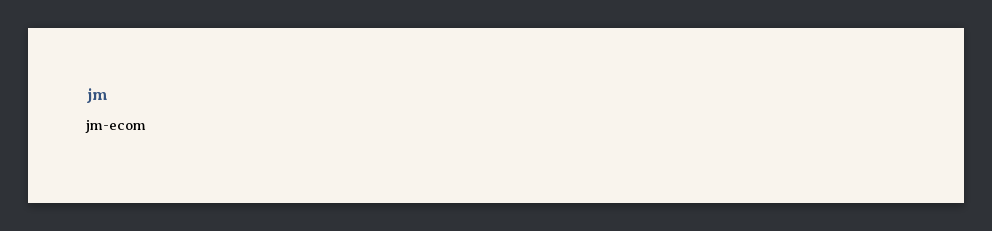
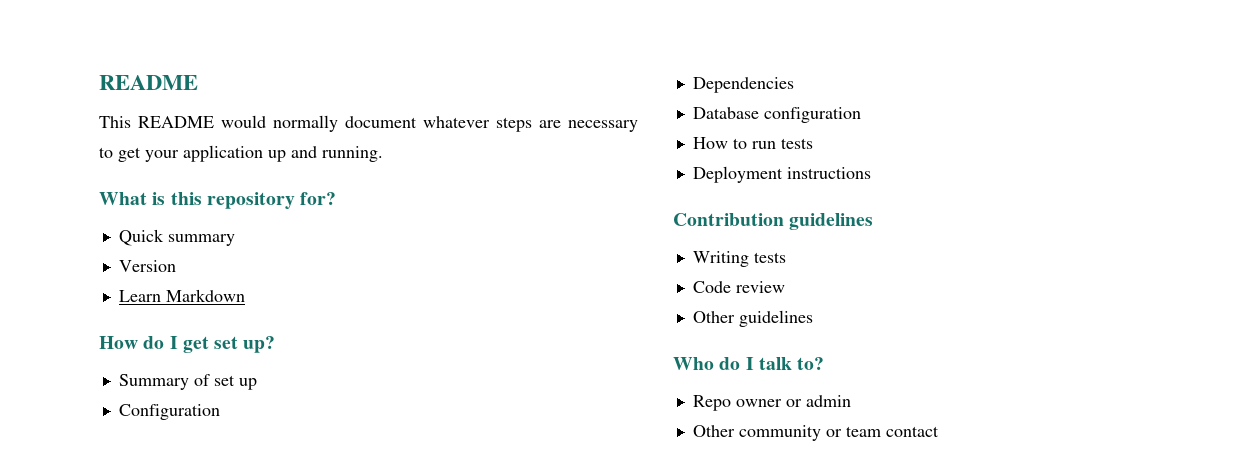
[86,88,108,103] [85,120,146,133] jm // jm-ecom -> [99,75,198,90] [99,115,638,132] [99,145,383,162] [99,192,337,209] [118,229,235,246] [118,260,176,272] [118,289,245,302] [99,336,276,353] [118,374,257,390] [118,404,220,420] [692,77,794,93] [692,107,861,123] [692,137,813,149] [692,166,871,183] [673,213,874,230] [692,251,786,267] [692,281,785,293] [692,310,813,327] [673,357,825,370] [692,395,851,411] [692,425,939,441] README // This README would normally document whatever steps are necessary to get your application up and running. // What is this repository for? // Quick summary // Version // Learn Markdown // How do I get set up? // Summary of set up // Configuration // Dependencies // Database configuration // How to run tests // Deployment instructions // Contribution guidelines // Writing tests // Code review // Other guidelines // Who do I talk to? // Repo owner or admin // Other community or team contact

